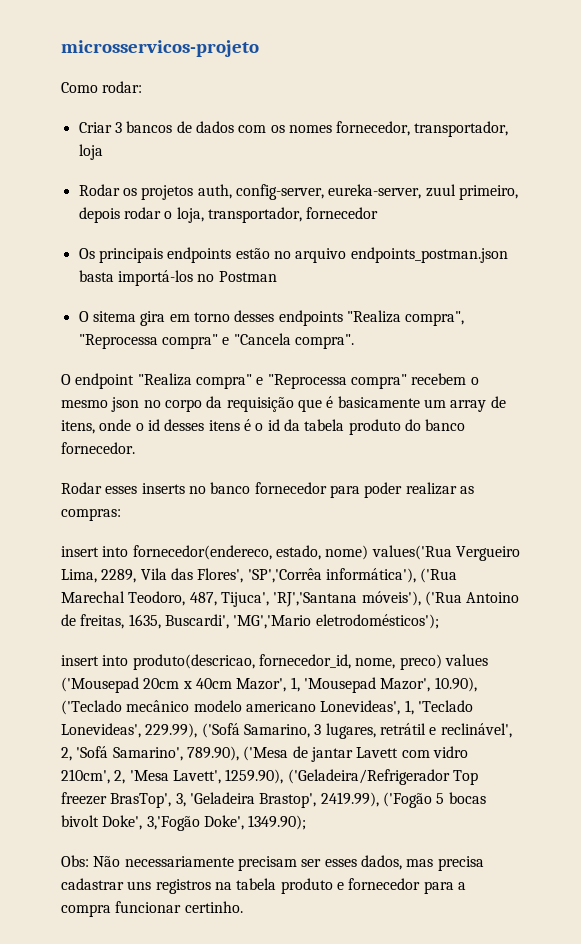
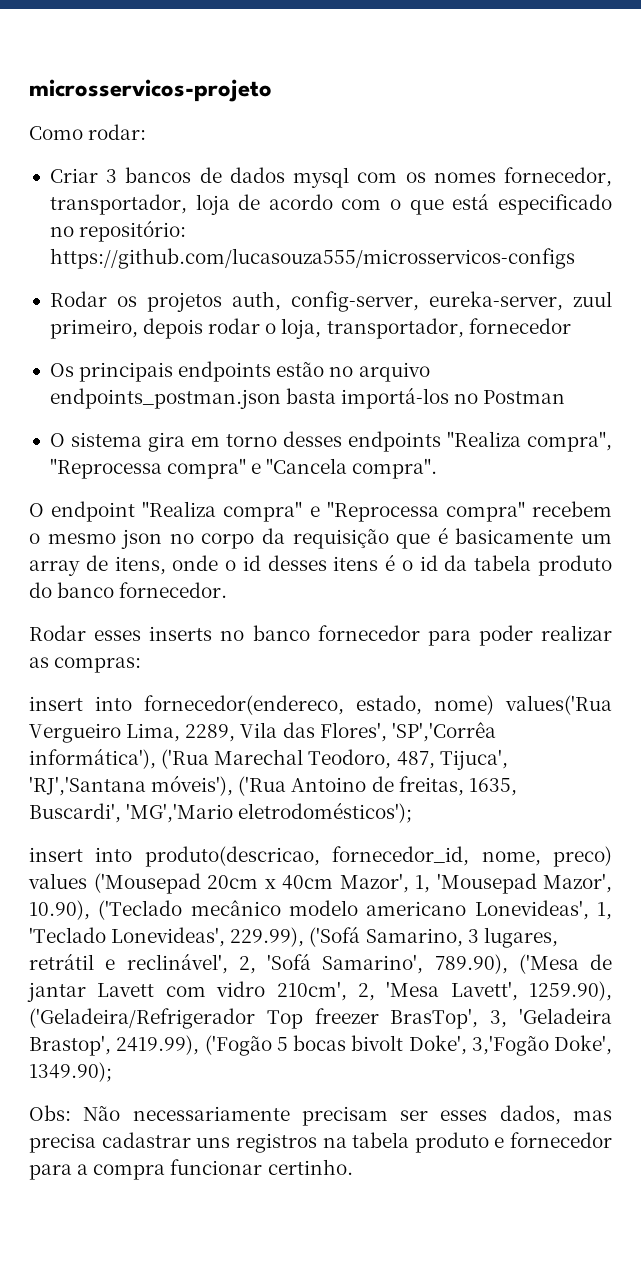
(234, 127) none -> [293,167,350,188] mysql
(103, 152) none -> [238,193,612,215] [49,220,187,242] [49,248,575,269] de acordo com o que está especificado no repositório: https://github.com/lucasouza555/microsservicos-configs
[92,311,136,322] sitema -> [70,432,142,447] sistema

